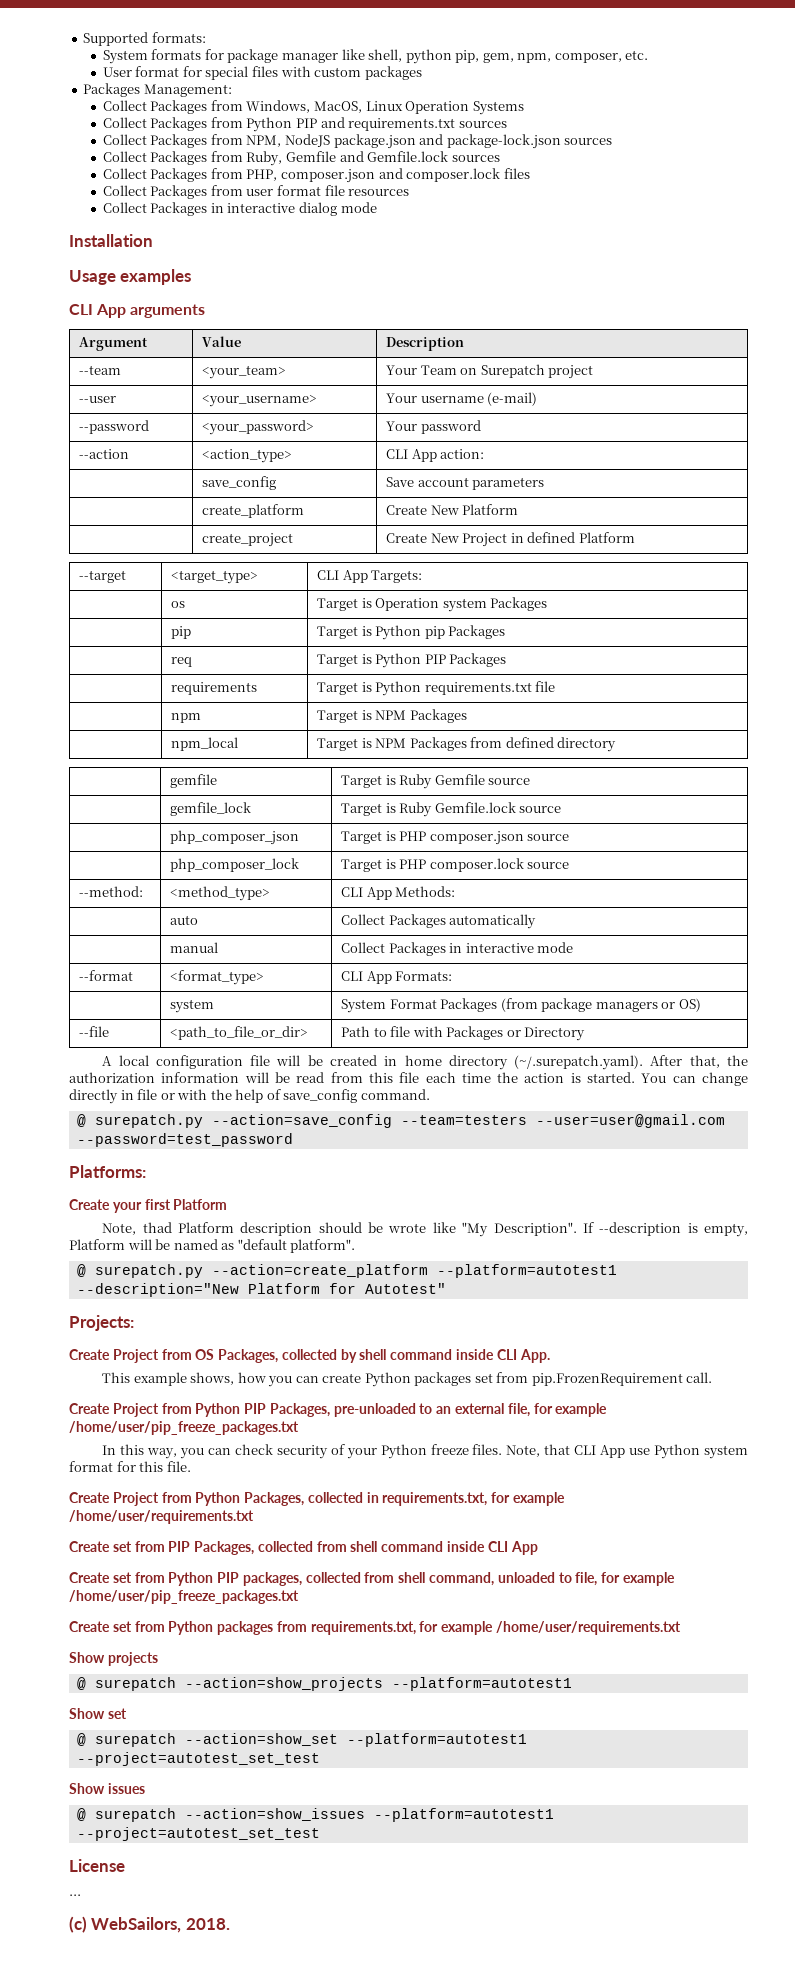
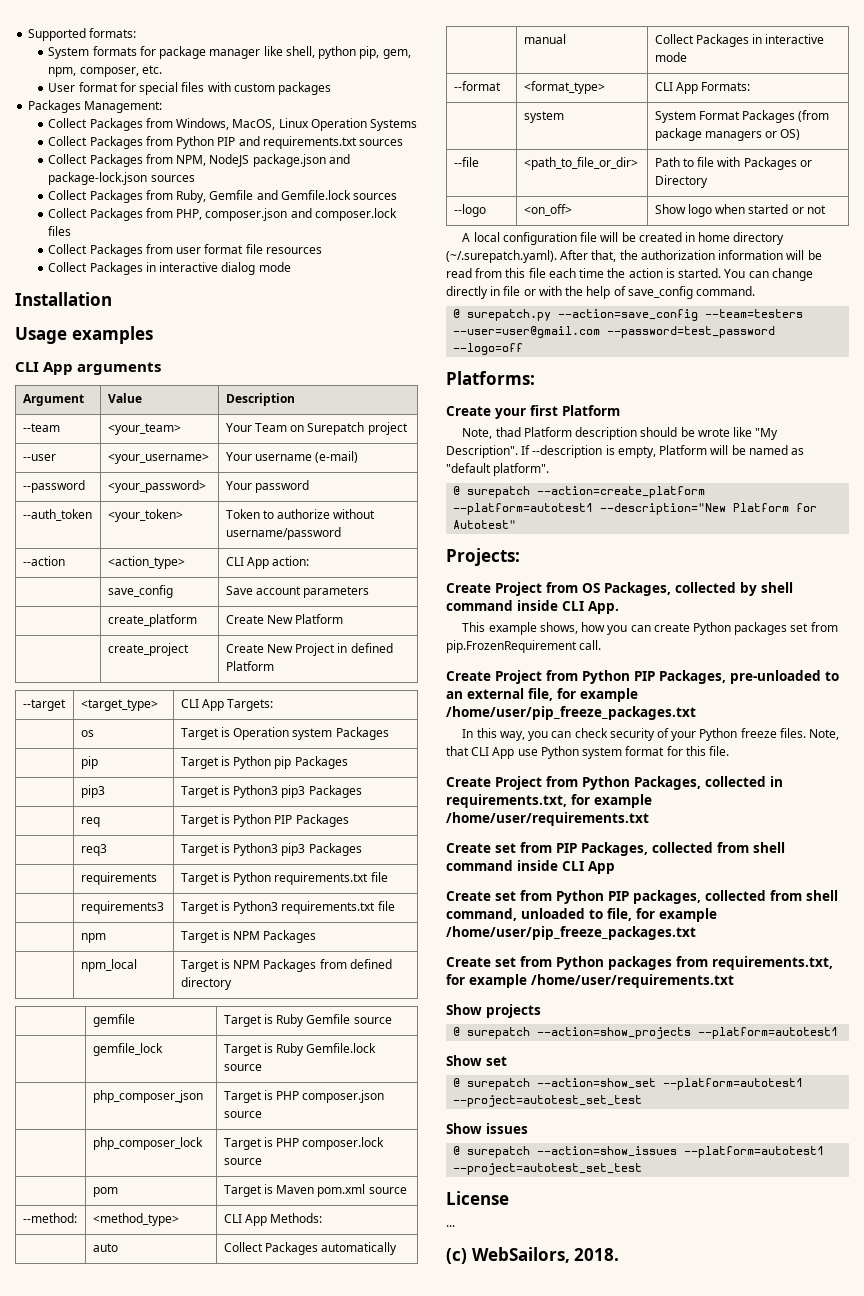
(481, 427) none -> [22,509,92,521] [107,509,183,522] [225,509,376,519] [225,527,341,540] // --auth_token | <your_token> | Token to authorize without username/password
(506, 632) none -> [80,785,105,798] [180,785,362,798] // | pip3 | Target is Python3 pip3 Packages
(507, 660) none -> [80,844,107,856] [180,843,362,856] // | req3 | Target is Python3 pip3 Packages
(556, 686) none -> [80,901,164,914] [180,901,395,914] // | requirements3 | Target is Python3 requirements.txt file
(570, 865) none -> [92,1187,118,1197] [223,1184,407,1197] // | pom | Target is Maven pom.xml source
(586, 1034) none -> [453,204,486,217] [523,204,572,216] [654,204,826,217] // --logo | <on_off> | Show logo when started or not
(293, 1140) none -> [453,343,524,355] --logo=off
[94,1264,203,1278] surepatch.py -> [467,486,531,498] surepatch

